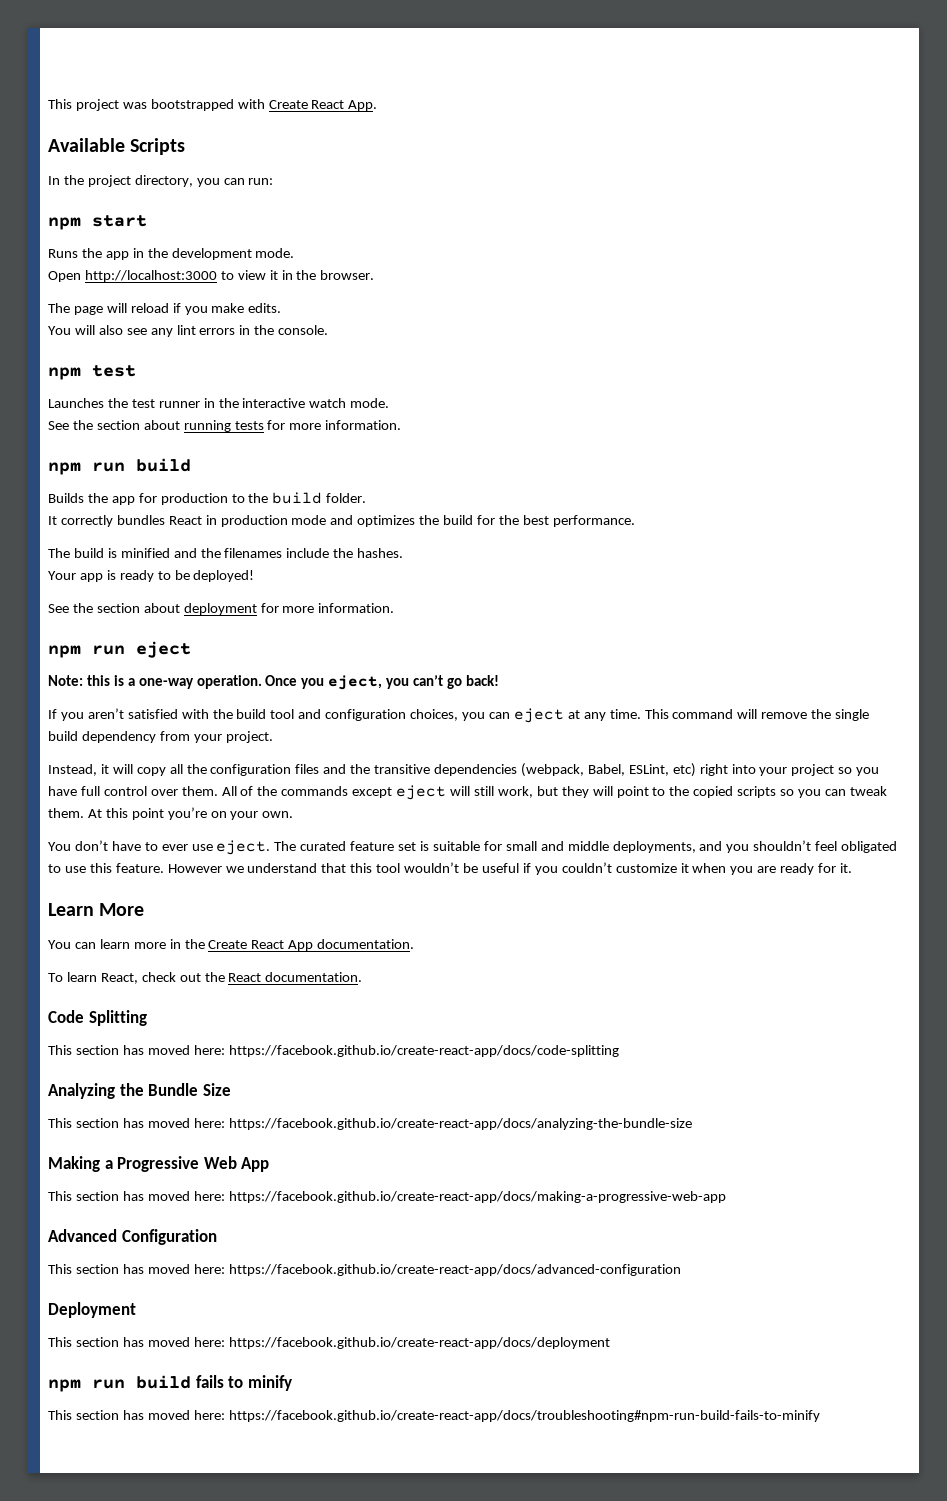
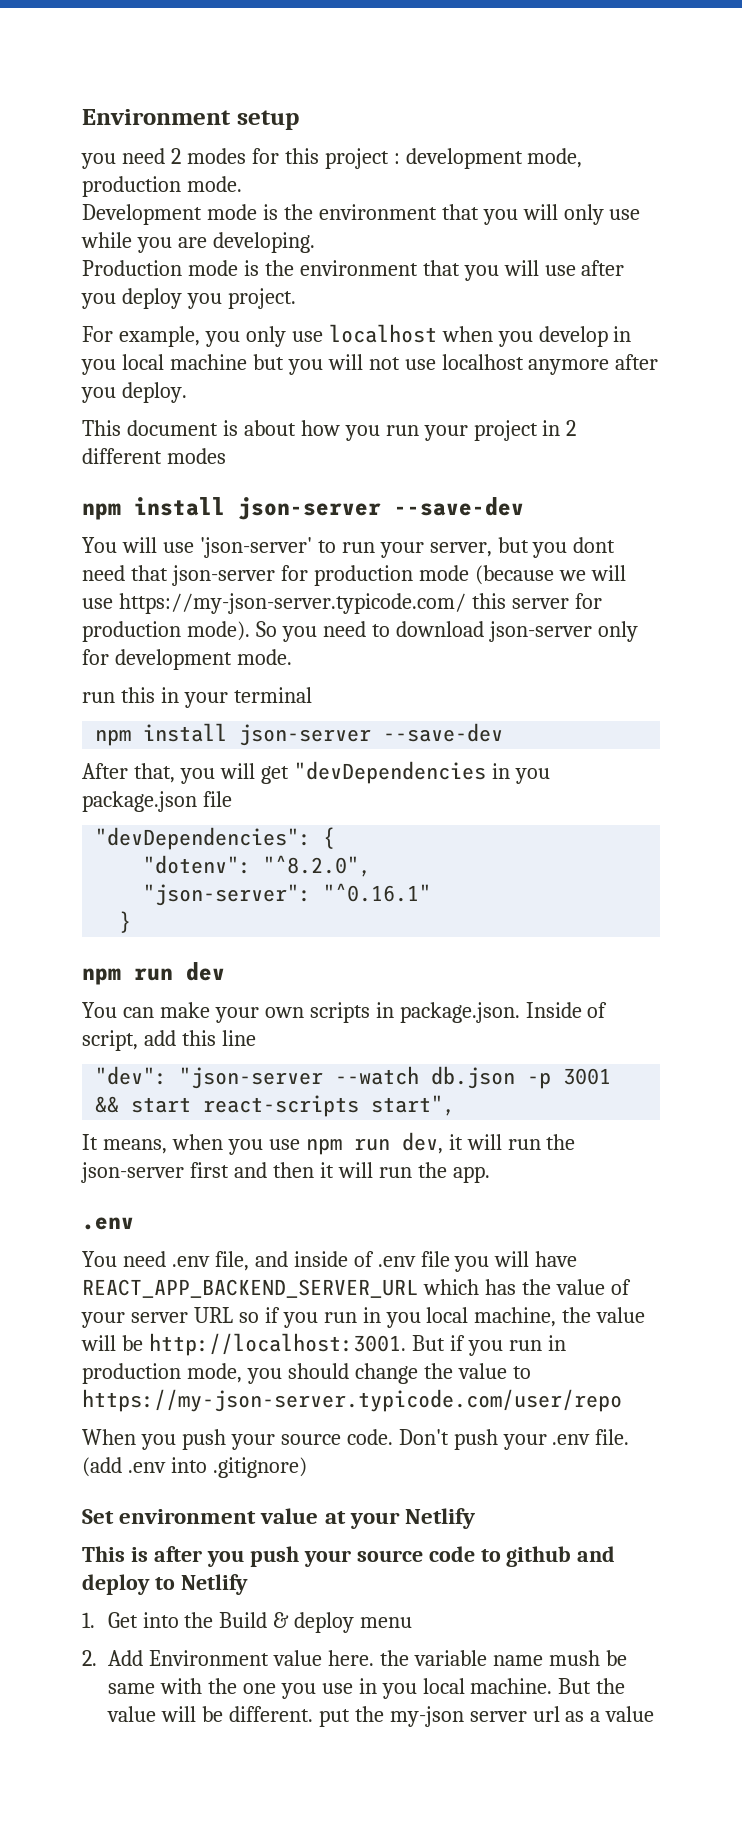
[48,99,378,111] [48,138,186,155] [48,175,274,187] [48,215,147,230] [48,248,295,260] [48,270,375,282] [48,303,282,315] [48,325,329,337] [48,365,136,380] [48,398,390,408] [48,420,402,432] [48,458,191,475] [48,492,367,505] [48,515,635,527] [48,548,404,558] [48,570,255,582] [48,603,395,615] [48,641,191,658] [48,675,499,690] [48,708,870,723] [48,731,273,743] [48,763,880,777] [48,785,887,800] [48,807,294,820] [48,840,898,855] [48,862,853,875] [48,903,145,916] [48,939,415,951] [48,972,363,984] [48,1010,147,1026] [48,1045,619,1057] [48,1083,231,1099] [48,1118,692,1130] [48,1156,270,1172] [48,1191,726,1203] [48,1229,217,1245] [48,1264,681,1276] [48,1302,136,1318] [48,1337,610,1349] [48,1375,292,1392] [48,1410,820,1422] This project was bootstrapped with Create React App. // Available Scripts // In the project directory, you can run: // npm start // Runs the app in the development mode. // Open http://localhost:3000 to view it in the browser. // The page will reload if you make edits. // You will also see any lint errors in the console. // npm test // Launches the test runner in the interactive watch mode. // See the section about running tests for more information. // npm run build // Builds the app for production to the build folder. // It correctly bundles React in production mode and optimizes the build for the best performance. // The build is minified and the filenames include the hashes. // Your app is ready to be deployed! // See the section about deployment for more information. // npm run eject // Note: this is a one-way operation. Once you eject, you can’t go back! // If you aren’t satisfied with the build tool and configuration choices, you can eject at any time. This command will remove the single build dependency from your project. // Instead, it will copy all the configuration files and the transitive dependencies (webpack, Babel, ESLint, etc) right into your project so you have full control over them. All of the commands except eject will still work, but they will point to the copied scripts so you can tweak them. At this point you’re on your own. // You don’t have to ever use eject. The curated feature set is suitable for small and middle deployments, and you shouldn’t feel obligated to use this feature. However we understand that this tool wouldn’t be useful if you couldn’t customize it when you are ready for it. // Learn More // You can learn more in the Create React App documentation. // To learn React, check out the React documentation. // Code Splitting // This section has moved here: https://facebook.github.io/create-react-app/docs/code-splitting // Analyzing the Bundle Size // This section has moved here: https://facebook.github.io/create-react-app/docs/analyzing-the-bundle-size // Making a Progressive Web App // This section has moved here: https://facebook.github.io/create-react-app/docs/making-a-progressive-web-app // Advanced Configuration // This section has moved here: https://facebook.github.io/create-react-app/docs/advanced-configuration // Deployment // This section has moved here: https://facebook.github.io/create-react-app/docs/deployment // npm run build fails to minify // This section has moved here: https://facebook.github.io/create-react-app/docs/troubleshooting#npm-run-build-fails-to-minify -> [82,109,299,130] [81,148,583,169] [82,176,242,197] [82,204,641,225] [81,232,315,253] [82,260,625,281] [81,288,296,309] [82,324,632,347] [81,354,659,375] [81,382,187,403] [82,420,577,441] [82,448,226,464] [82,497,524,520] [82,537,616,558] [82,565,626,586] [82,593,602,614] [82,621,638,642] [82,649,292,670] [82,687,312,708] [95,723,504,746] [82,761,550,784] [82,791,232,812] [95,827,336,850] [143,855,372,877] [143,883,432,906] [119,911,132,933] [82,962,225,985] [82,1002,608,1023] [82,1030,256,1051] [95,1066,612,1089] [95,1095,456,1117] [82,1132,576,1155] [81,1162,490,1183] [82,1217,134,1230] [82,1251,578,1272] [82,1279,631,1298] [81,1307,646,1328] [81,1333,566,1356] [82,1363,531,1384] [82,1389,622,1412] [82,1429,630,1450] [82,1457,307,1478] [82,1508,476,1529] [82,1546,616,1567] [82,1574,248,1595] [82,1612,413,1633] [82,1650,627,1666] [108,1678,626,1699] [107,1706,655,1727] Environment setup // you need 2 modes for this project : development mode, production mode. // Development mode is the environment that you will only use while you are developing. // Production mode is the environment that you will use after you deploy you project. // For example, you only use localhost when you develop in you local machine but you will not use localhost anymore after you deploy. // This document is about how you run your project in 2 different modes // npm install json-server --save-dev // You will use 'json-server' to run your server, but you dont need that json-server for production mode (because we will use https://my-json-server.typicode.com/ this server for production mode). So you need to download json-server only for development mode. // run this in your terminal // npm install json-server --save-dev // After that, you will get "devDependencies in you package.json file // "devDependencies": { // "dotenv": "^8.2.0", // "json-server": "^0.16.1" // } // npm run dev // You can make your own scripts in package.json. Inside of script, add this line // "dev": "json-server --watch db.json -p 3001 && start react-scripts start", // It means, when you use npm run dev, it will run the json-server first and then it will run the app. // .env // You need .env file, and inside of .env file you will have REACT_APP_BACKEND_SERVER_URL which has the value of your server URL so if you run in you local machine, the value will be http://localhost:3001. But if you run in production mode, you should change the value to https://my-json-server.typicode.com/user/repo // When you push your source code. Don't push your .env file. (add .env into .gitignore) // Set environment value at your Netlify // This is after you push your source code to github and deploy to Netlify // 1. Get into the Build & deploy menu // 2. Add Environment value here. the variable name mush be same with the one you use in you local machine. But the value will be different. put the my-json server url as a value

